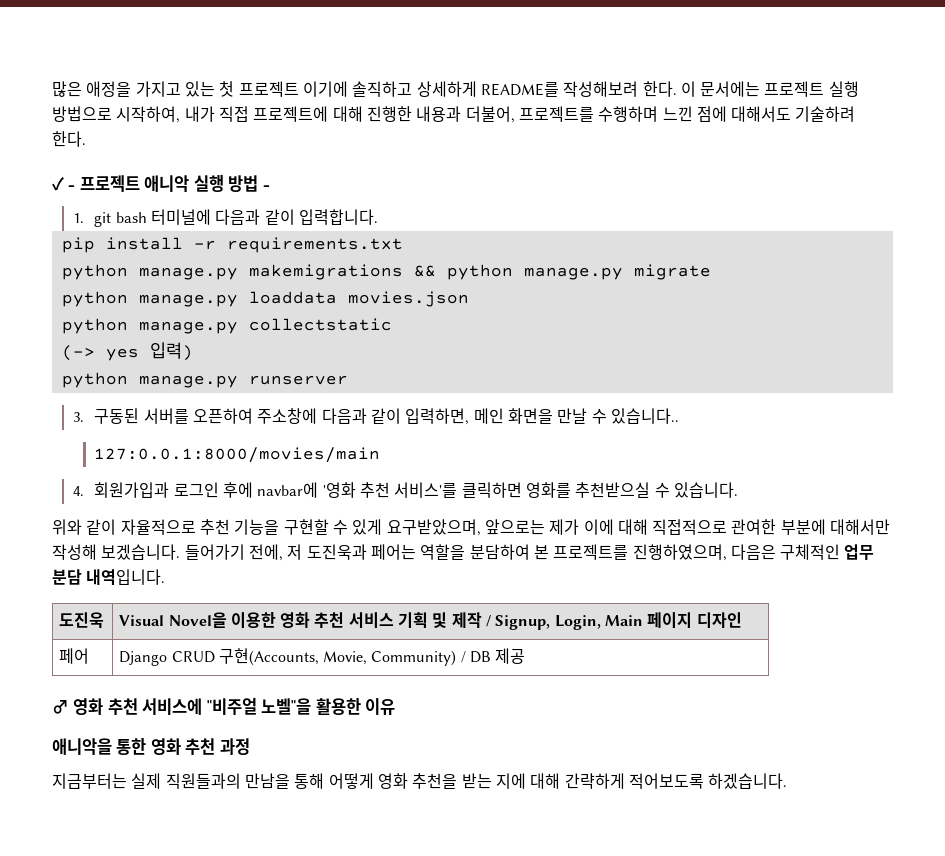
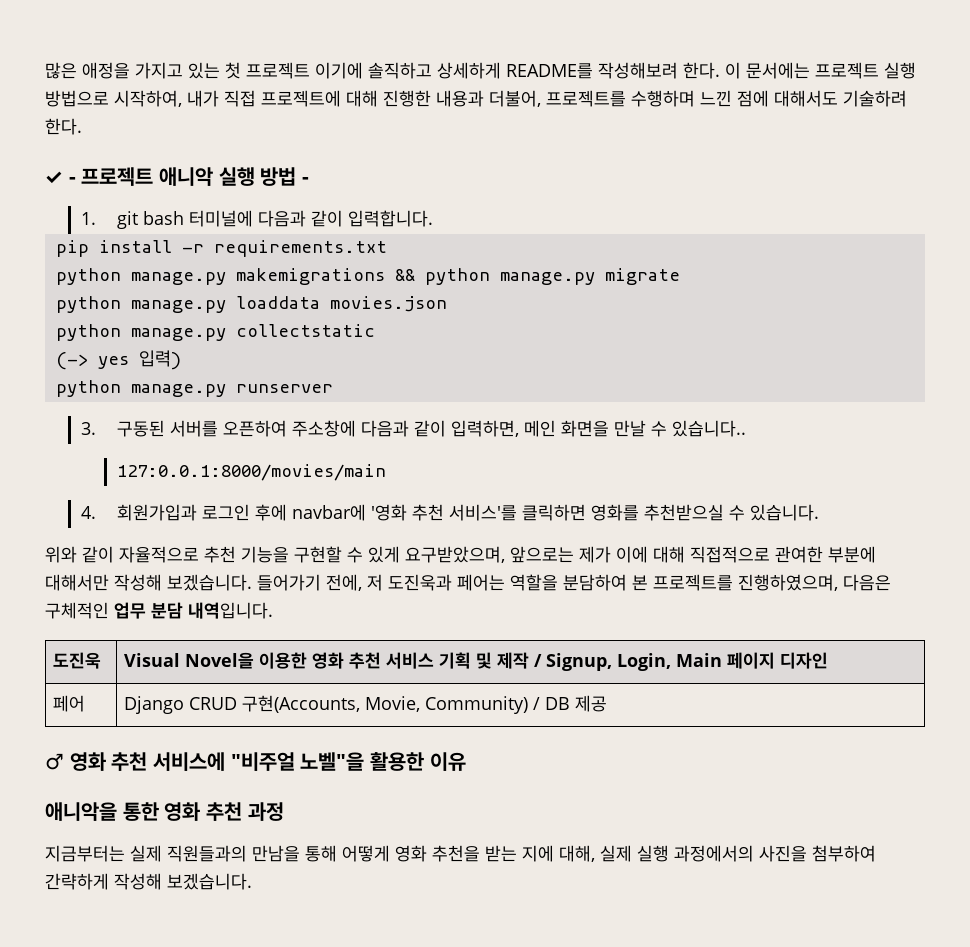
[530,773,788,789] 대해 간략하게 적어보도록 하겠습니다. -> [559,845,876,862] [45,873,252,890] 대해, 실제 실행 과정에서의 사진을 첨부하여 간략하게 작성해 보겠습니다.

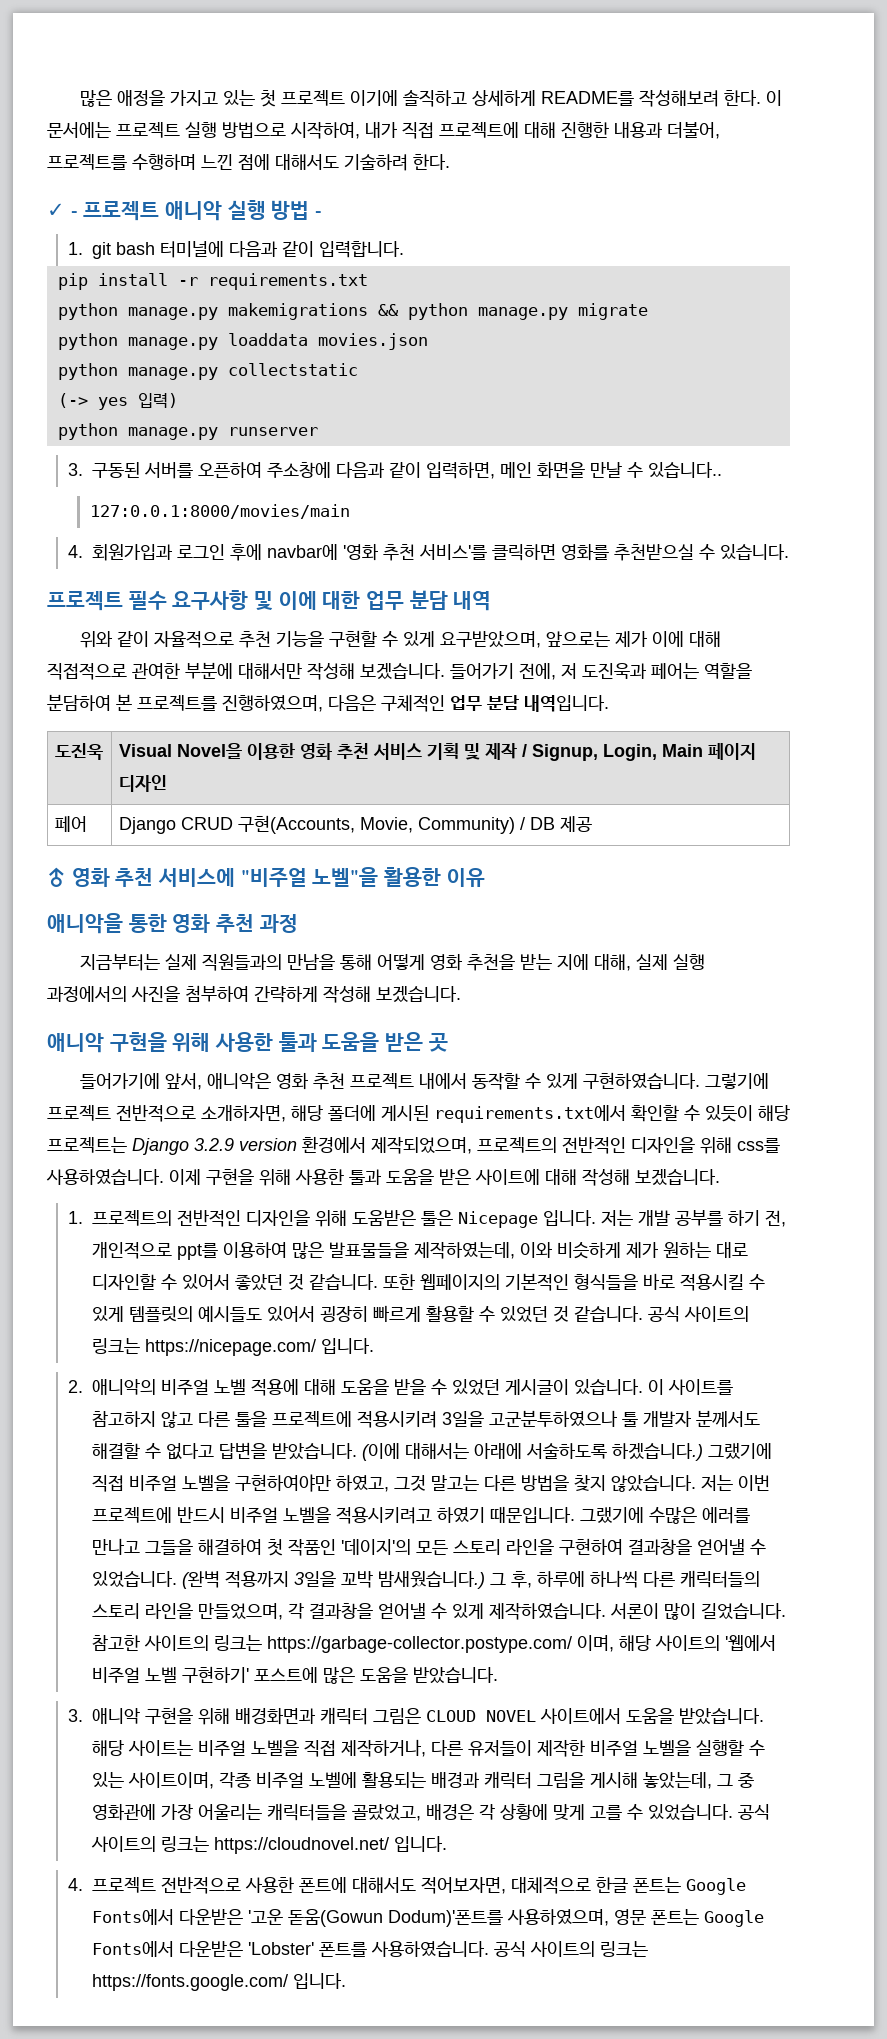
(819, 512) none -> [47,590,492,611] // 프로젝트 필수 요구사항 및 이에 대한 업무 분담 내역
(252, 881) none -> [47,1032,448,1053] [80,1072,770,1090] [47,1105,790,1123] [47,1136,780,1155] [46,1168,720,1186] [68,1210,787,1228] [92,1241,749,1260] [92,1273,766,1291] [92,1305,750,1323] [92,1338,375,1356] [68,1379,734,1396] [92,1410,761,1428] [92,1442,773,1461] [92,1474,771,1492] [92,1506,751,1524] [92,1538,767,1556] [92,1570,761,1589] [92,1602,787,1620] [92,1635,777,1653] [92,1666,499,1684] [68,1707,765,1725] [92,1739,766,1757] [92,1771,755,1789] [92,1803,771,1821] [91,1836,448,1854] [68,1877,747,1895] [92,1909,765,1927] [92,1941,649,1957] [92,1973,347,1991] // 애니악 구현을 위해 사용한 툴과 도움을 받은 곳 // 들어가기에 앞서, 애니악은 영화 추천 프로젝트 내에서 동작할 수 있게 구현하였습니다. 그렇기에 프로젝트 전반적으로 소개하자면, 해당 폴더에 게시된 requirements.txt에서 확인할 수 있듯이 해당 프로젝트는 Django 3.2.9 version 환경에서 제작되었으며, 프로젝트의 전반적인 디자인을 위해 css를 사용하였습니다. 이제 구현을 위해 사용한 툴과 도움을 받은 사이트에 대해 작성해 보겠습니다. // 1. 프로젝트의 전반적인 디자인을 위해 도움받은 툴은 Nicepage 입니다. 저는 개발 공부를 하기 전, 개인적으로 ppt를 이용하여 많은 발표물들을 제작하였는데, 이와 비슷하게 제가 원하는 대로 디자인할 수 있어서 좋았던 것 같습니다. 또한 웹페이지의 기본적인 형식들을 바로 적용시킬 수 있게 템플릿의 예시들도 있어서 굉장히 빠르게 활용할 수 있었던 것 같습니다. 공식 사이트의 링크는 https://nicepage.com/ 입니다. // 2. 애니악의 비주얼 노벨 적용에 대해 도움을 받을 수 있었던 게시글이 있습니다. 이 사이트를 참고하지 않고 다른 툴을 프로젝트에 적용시키려 3일을 고군분투하였으나 툴 개발자 분께서도 해결할 수 없다고 답변을 받았습니다. (이에 대해서는 아래에 서술하도록 하겠습니다.) 그랬기에 직접 비주얼 노벨을 구현하여야만 하였고, 그것 말고는 다른 방법을 찾지 않았습니다. 저는 이번 프로젝트에 반드시 비주얼 노벨을 적용시키려고 하였기 때문입니다. 그랬기에 수많은 에러를 만나고 그들을 해결하여 첫 작품인 '데이지'의 모든 스토리 라인을 구현하여 결과창을 얻어낼 수 있었습니다. (완벽 적용까지 3일을 꼬박 밤새웠습니다.) 그 후, 하루에 하나씩 다른 캐릭터들의 스토리 라인을 만들었으며, 각 결과창을 얻어낼 수 있게 제작하였습니다. 서론이 많이 길었습니다. 참고한 사이트의 링크는 https://garbage-collector.postype.com/ 이며, 해당 사이트의 '웹에서 비주얼 노벨 구현하기' 포스트에 많은 도움을 받았습니다. // 3. 애니악 구현을 위해 배경화면과 캐릭터 그림은 CLOUD NOVEL 사이트에서 도움을 받았습니다. 해당 사이트는 비주얼 노벨을 직접 제작하거나, 다른 유저들이 제작한 비주얼 노벨을 실행할 수 있는 사이트이며, 각종 비주얼 노벨에 활용되는 배경과 캐릭터 그림을 게시해 놓았는데, 그 중 영화관에 가장 어울리는 캐릭터들을 골랐었고, 배경은 각 상황에 맞게 고를 수 있었습니다. 공식 사이트의 링크는 https://cloudnovel.net/ 입니다. // 4. 프로젝트 전반적으로 사용한 폰트에 대해서도 적어보자면, 대체적으로 한글 폰트는 Google Fonts에서 다운받은 '고운 돋움(Gowun Dodum)'폰트를 사용하였으며, 영문 폰트는 Google Fonts에서 다운받은 'Lobster' 폰트를 사용하였습니다. 공식 사이트의 링크는 https://fonts.google.com/ 입니다.

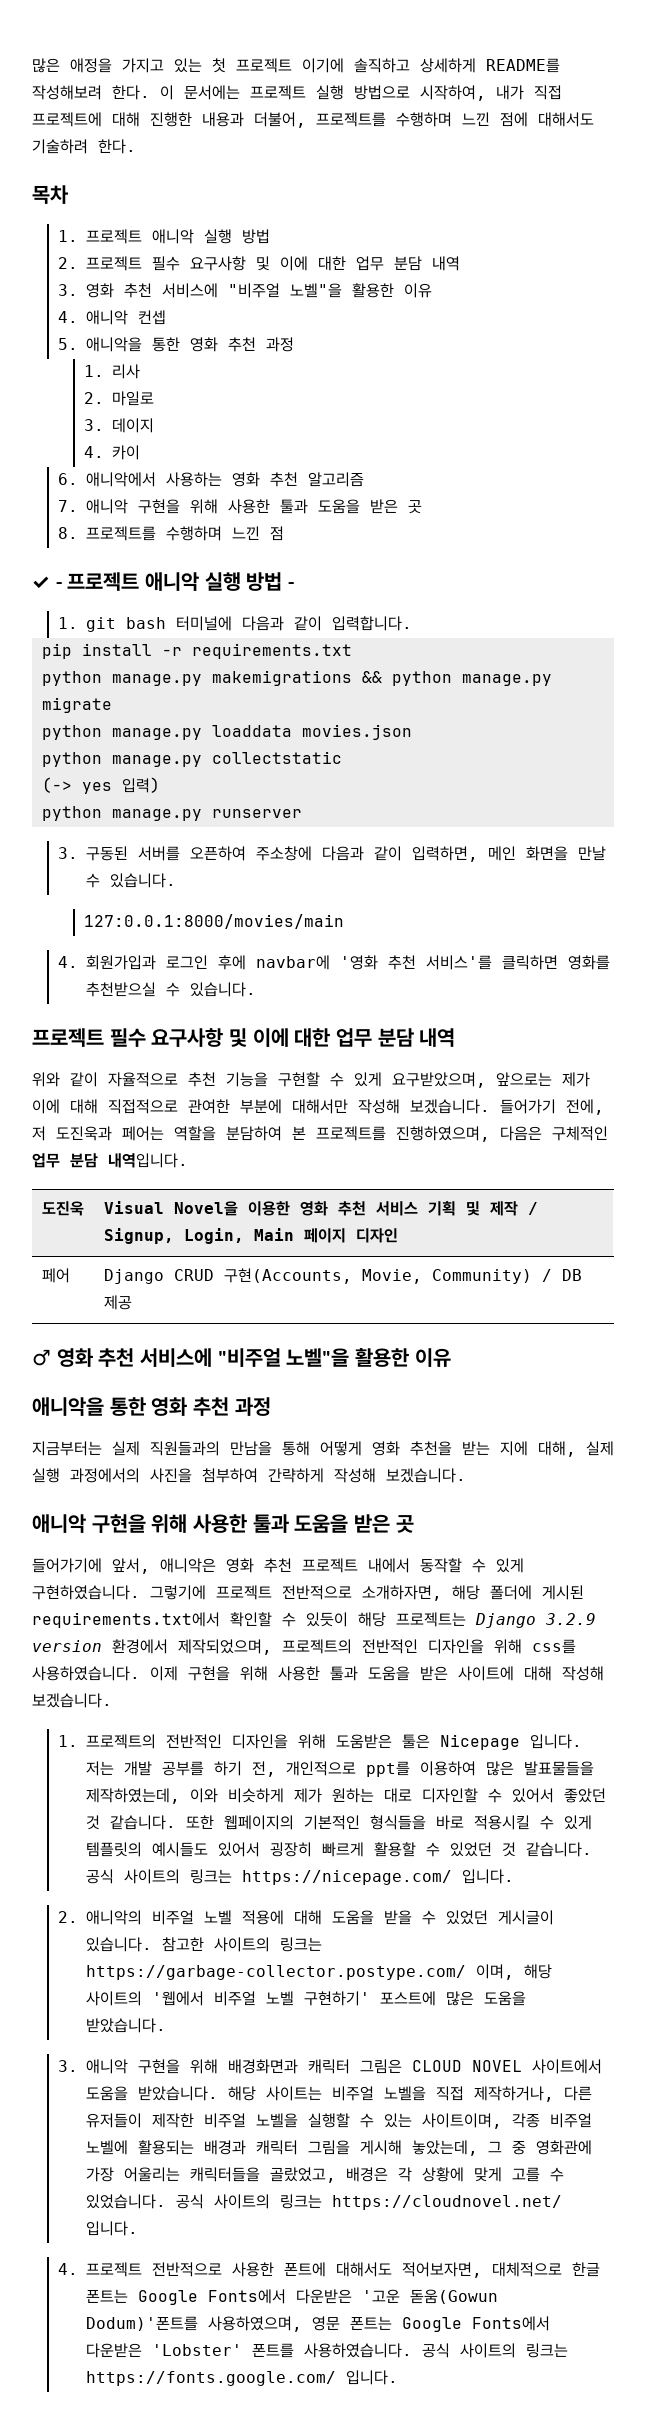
(450, 162) none -> [32,185,69,204] [58,229,271,244] [58,256,461,271] [58,283,433,298] [58,310,167,325] [58,337,295,352] [84,364,141,379] [84,391,155,406] [84,418,155,433] [84,445,141,460] [58,472,365,487] [58,499,423,514] [58,526,285,541] // 목차 // 1. 프로젝트 애니악 실행 방법 // 2. 프로젝트 필수 요구사항 및 이에 대한 업무 분담 내역 // 3. 영화 추천 서비스에 "비주얼 노벨"을 활용한 이유 // 4. 애니악 컨셉 // 5. 애니악을 통한 영화 추천 과정 // 1. 리사 // 2. 마일로 // 3. 데이지 // 4. 카이 // 6. 애니악에서 사용하는 영화 추천 알고리즘 // 7. 애니악 구현을 위해 사용한 툴과 도움을 받은 곳 // 8. 프로젝트를 수행하며 느낀 점
[648,462,723,478] 있습니다.. -> [110,873,177,888] 있습니다.
[648,1379,734,1395] [92,1410,761,1428] [92,1442,773,1461] [92,1474,771,1492] [92,1506,751,1524] [92,1538,767,1556] [92,1570,761,1589] [92,1602,787,1620] 이 사이트를 참고하지 않고 다른 툴을 프로젝트에 적용시키려 3일을 고군분투하였으나 툴 개발자 분께서도 해결할 수 없다고 답변을 받았습니다. (이에 대해서는 아래에 서술하도록 하겠습니다.) 그랬기에 직접 비주얼 노벨을 구현하여야만 하였고, 그것 말고는 다른 방법을 찾지 않았습니다. 저는 이번 프로젝트에 반드시 비주얼 노벨을 적용시키려고 하였기 때문입니다. 그랬기에 수많은 에러를 만나고 그들을 해결하여 첫 작품인 '데이지'의 모든 스토리 라인을 구현하여 결과창을 얻어낼 수 있었습니다. (완벽 적용까지 3일을 꼬박 밤새웠습니다.) 그 후, 하루에 하나씩 다른 캐릭터들의 스토리 라인을 만들었으며, 각 결과창을 얻어낼 수 있게 제작하였습니다. 서론이 많이 길었습니다. -> (153, 1944) none

